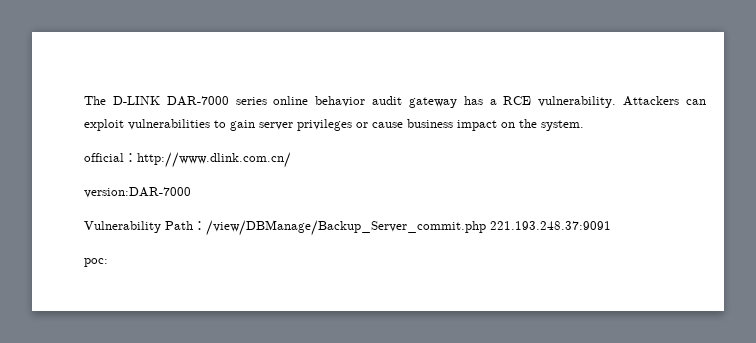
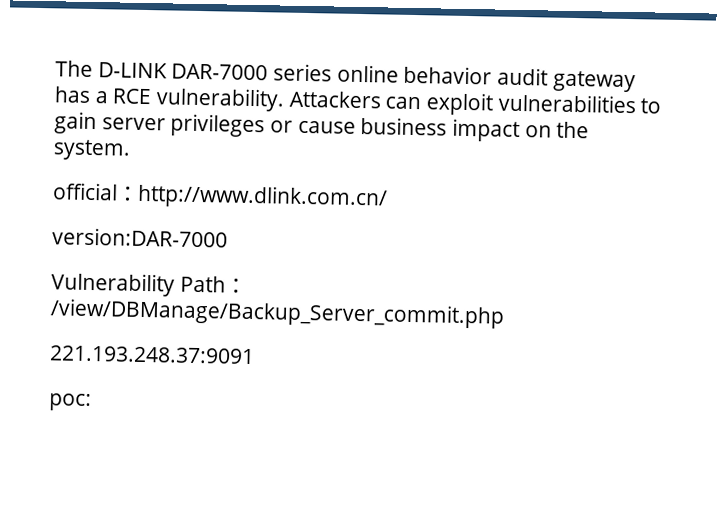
(486, 228) none -> (505, 313) //

